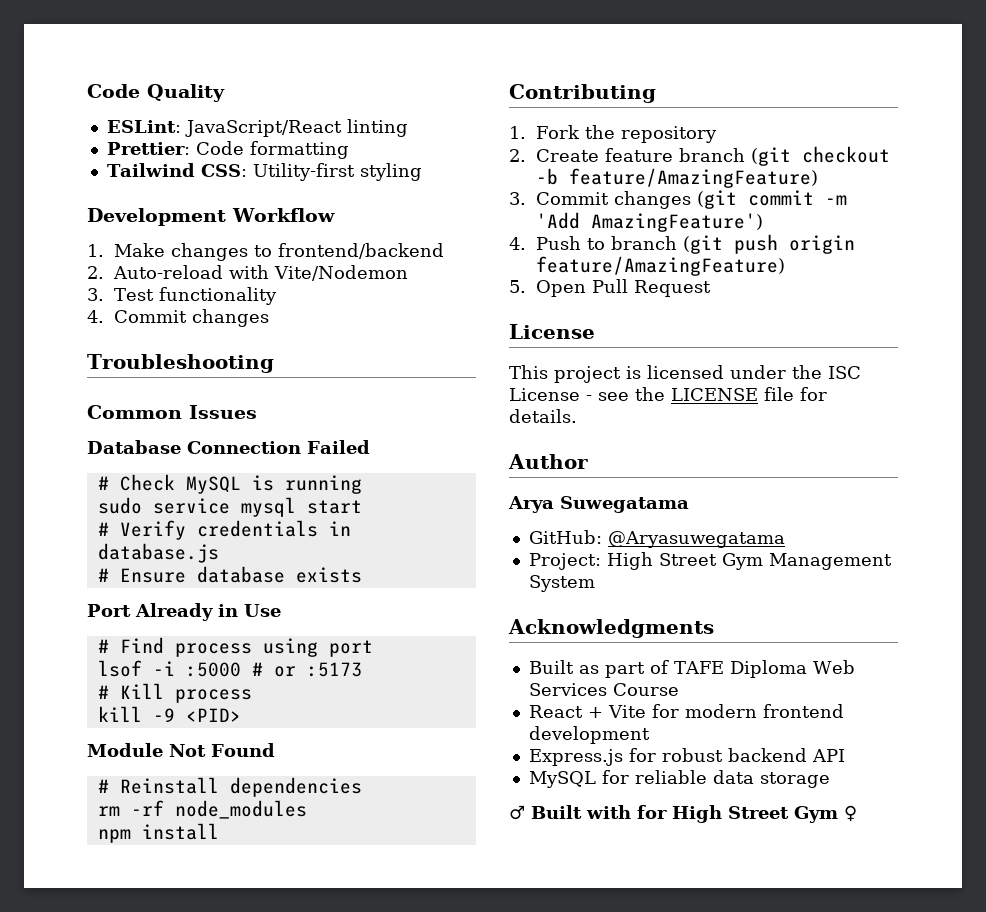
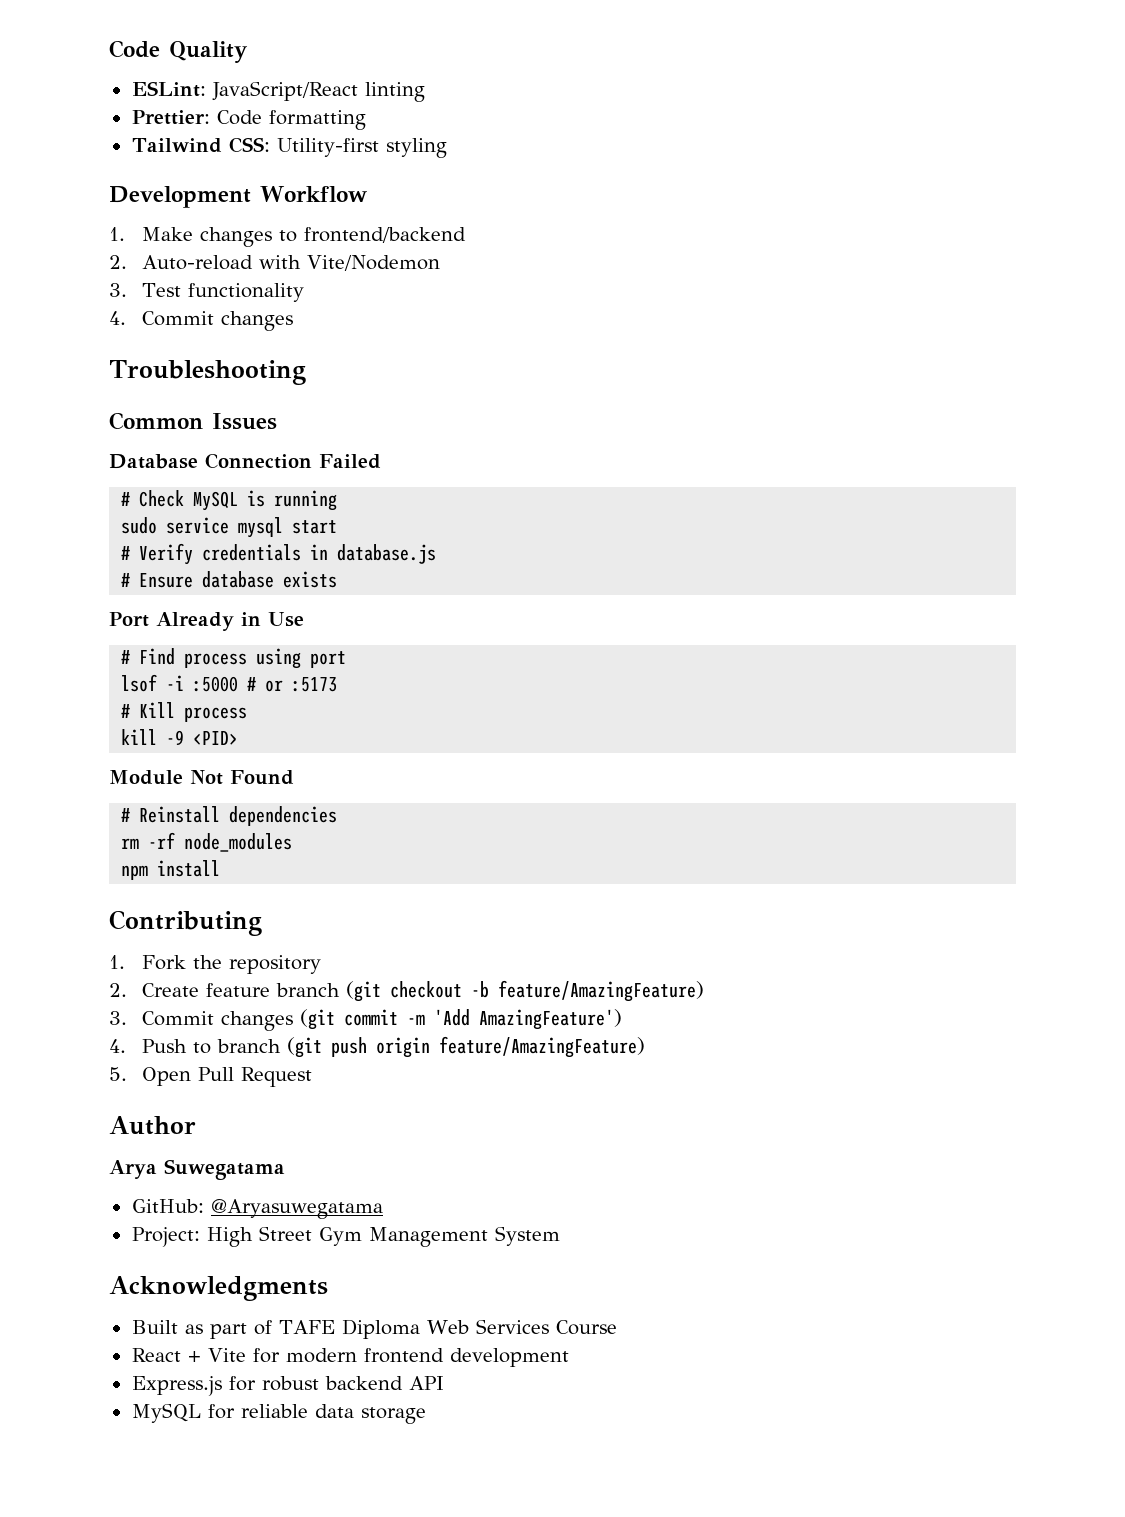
[509,324,595,339] [509,365,861,383] [509,387,827,401] [509,409,577,423] // License // This project is licensed under the ISC License - see the LICENSE file for details. -> (312, 1077) none
[509,805,857,823] // ♂ Built with for High Street Gym ♀ -> (426, 1415) none

